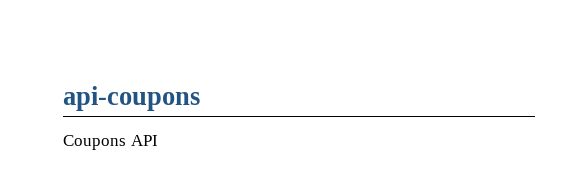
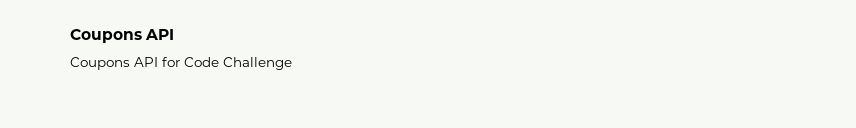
[63,86,200,111] [63,135,158,150] api-coupons // Coupons API -> [70,29,175,43] [70,57,292,70] Coupons API // Coupons API for Code Challenge

